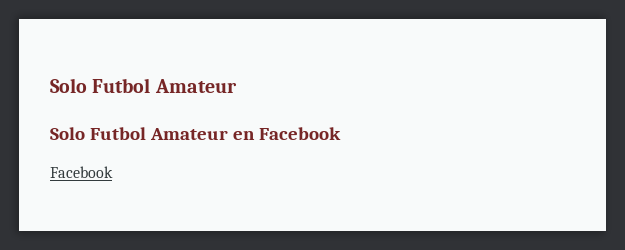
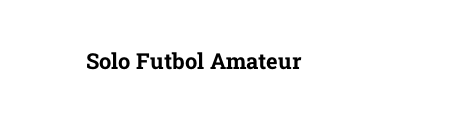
[50,78,237,93] [50,127,341,140] [50,166,113,178] Solo Futbol Amateur // Solo Futbol Amateur en Facebook // Facebook -> [86,52,302,70] Solo Futbol Amateur

